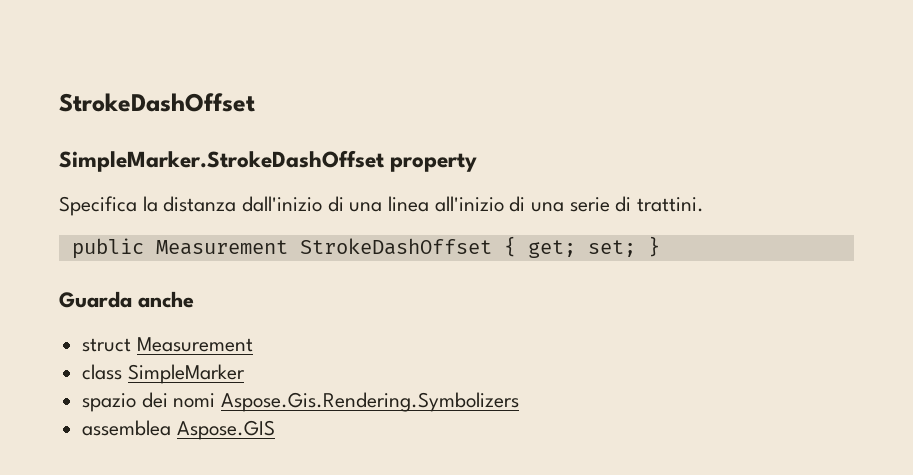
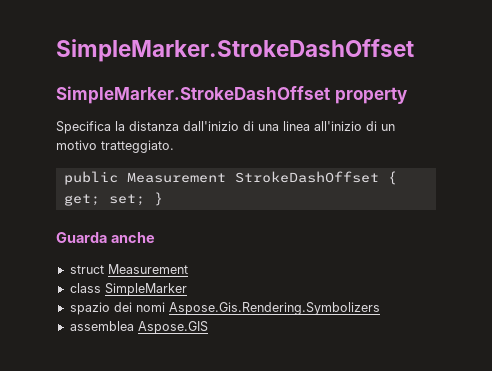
[59,93,255,112] StrokeDashOffset -> [56,39,414,62] SimpleMarker.StrokeDashOffset
[531,196,705,212] una serie di trattini. -> [381,124,395,131] [56,140,174,153] un motivo tratteggiato.

